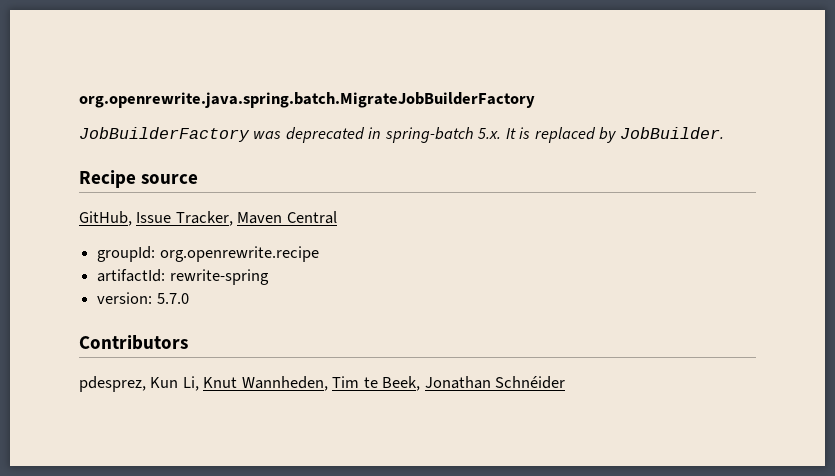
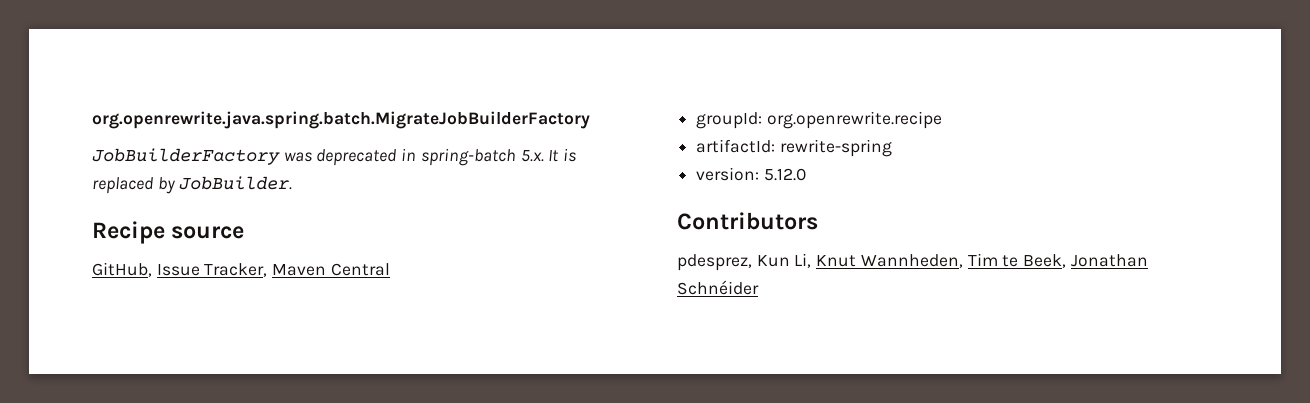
[156,293,189,304] 5.7.0 -> [763,168,806,181] 5.12.0

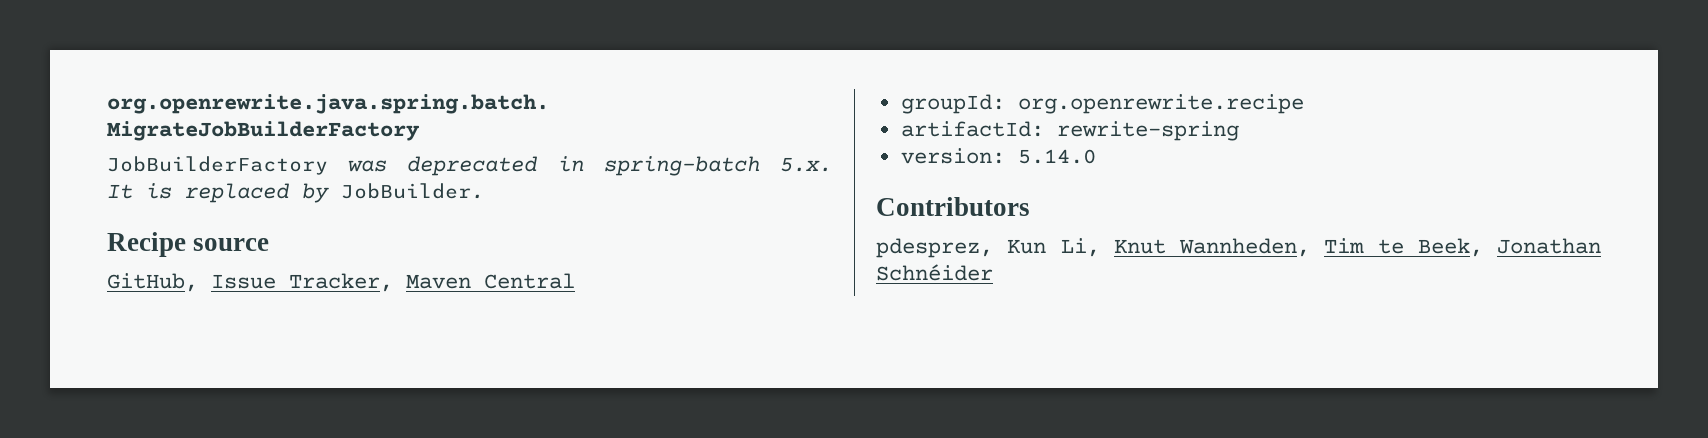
[763,168,806,181] 5.12.0 -> [1017,149,1096,164] 5.14.0

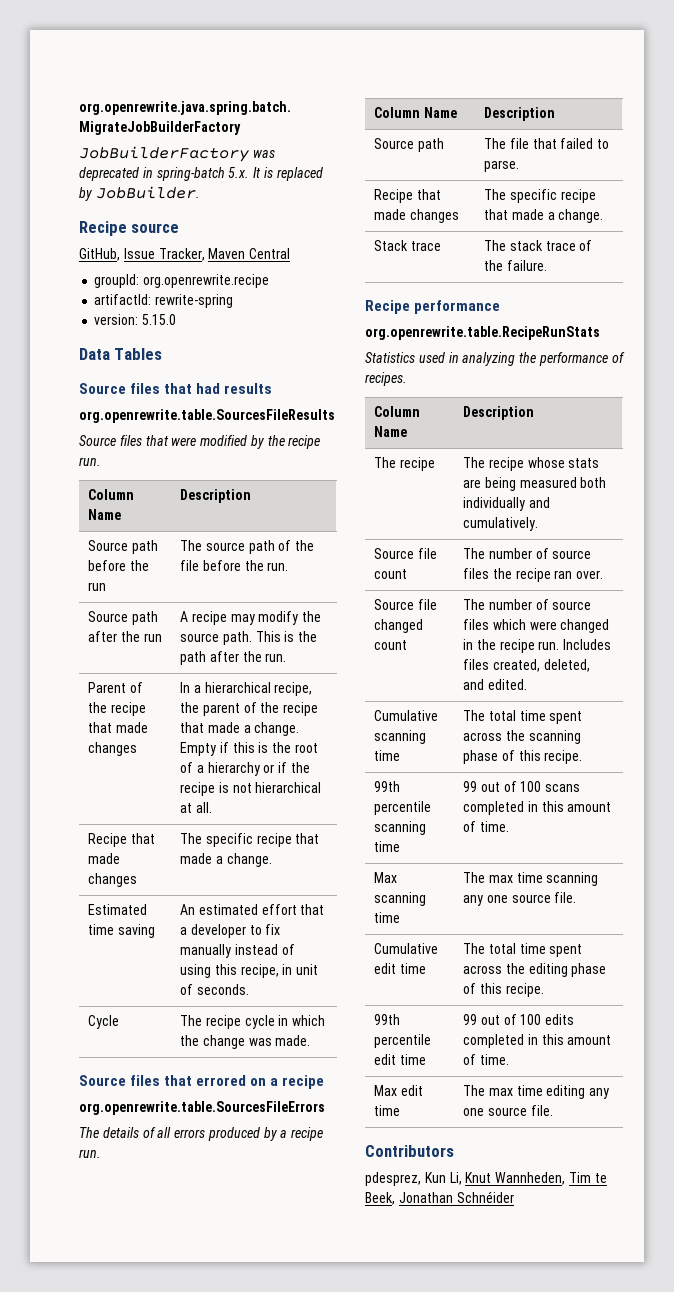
[1017,149,1096,164] 5.14.0 -> [142,314,177,325] [79,348,163,360] [79,383,273,394] [79,409,335,423] [79,435,321,449] [79,457,101,466] [87,489,134,500] [87,509,121,520] [179,489,251,503] [87,540,158,554] [87,560,149,571] [87,582,106,591] [179,540,315,554] [179,560,289,571] [87,611,158,625] [87,631,162,642] [179,611,322,625] [179,631,318,645] [179,651,287,665] [87,682,143,693] [87,702,146,716] [87,722,148,733] [87,742,137,756] [179,682,313,696] [179,702,319,716] [179,722,300,736] [179,742,318,756] [179,762,310,776] [179,782,322,796] [179,802,212,813] [87,833,155,847] [87,853,120,864] [87,873,137,887] [179,833,320,847] [179,853,272,867] [87,904,147,915] [87,924,155,938] [179,904,325,915] [179,924,281,938] [179,944,295,958] [179,964,319,978] [179,984,249,995] [87,1015,119,1029] [179,1015,326,1029] [179,1035,311,1049] [79,1075,325,1089] [79,1101,325,1115] [79,1127,324,1141] [79,1149,101,1158] [373,107,457,118] [483,107,555,121] [373,138,444,152] [483,138,610,149] [483,160,519,172] [373,189,441,203] [373,209,459,223] [483,189,596,203] [483,209,604,223] [373,240,441,251] [483,240,593,251] [483,260,547,271] [365,300,501,314] [365,326,600,340] [365,352,625,366] [365,372,407,386] [373,406,420,417] [373,426,407,437] [462,406,534,420] [373,457,435,471] [462,457,600,471] [462,477,607,491] [462,497,550,511] [462,517,538,531] [373,548,437,559] [373,569,407,579] [462,548,592,559] [462,568,604,582] [373,599,437,610] [373,619,423,633] [373,640,407,650] [462,599,592,610] [462,619,610,633] [462,639,612,653] [462,659,590,672] [462,679,527,690] [373,710,438,721] [373,730,426,744] [373,750,400,761] [462,710,583,724] [462,730,581,744] [462,750,583,764] [373,781,400,792] [373,801,431,815] [373,821,426,835] [373,841,400,852] [462,781,581,792] [462,801,612,815] [462,821,509,832] [373,872,397,883] [373,892,426,906] [373,912,400,923] [462,872,599,886] [462,892,577,906] [373,943,438,954] [373,963,426,974] [462,943,583,957] [462,963,607,977] [462,983,544,997] [373,1014,400,1025] [373,1034,431,1048] [373,1054,426,1065] [462,1014,575,1025] [462,1034,612,1048] [462,1054,509,1065] [373,1085,423,1096] [373,1105,400,1116] [462,1085,610,1099] [462,1105,553,1116] 5.15.0 // Data Tables // Source files that had results // org.openrewrite.table.SourcesFileResults // Source files that were modified by the recipe run. // Column Name | Description // Source path before the run | The source path of the file before the run. // Source path after the run | A recipe may modify the source path. This is the path after the run. // Parent of the recipe that made changes | In a hierarchical recipe, the parent of the recipe that made a change. Empty if this is the root of a hierarchy or if the recipe is not hierarchical at all. // Recipe that made changes | The specific recipe that made a change. // Estimated time saving | An estimated effort that a developer to fix manually instead of using this recipe, in unit of seconds. // Cycle | The recipe cycle in which the change was made. // Source files that errored on a recipe // org.openrewrite.table.SourcesFileErrors // The details of all errors produced by a recipe run. // Column Name | Description // Source path | The file that failed to parse. // Recipe that made changes | The specific recipe that made a change. // Stack trace | The stack trace of the failure. // Recipe performance // org.openrewrite.table.RecipeRunStats // Statistics used in analyzing the performance of recipes. // Column Name | Description // The recipe | The recipe whose stats are being measured both individually and cumulatively. // Source file count | The number of source files the recipe ran over. // Source file changed count | The number of source files which were changed in the recipe run. Includes files created, deleted, and edited. // Cumulative scanning time | The total time spent across the scanning phase of this recipe. // 99th percentile scanning time | 99 out of 100 scans completed in this amount of time. // Max scanning time | The max time scanning any one source file. // Cumulative edit time | The total time spent across the editing phase of this recipe. // 99th percentile edit time | 99 out of 100 edits completed in this amount of time. // Max edit time | The max time editing any one source file.

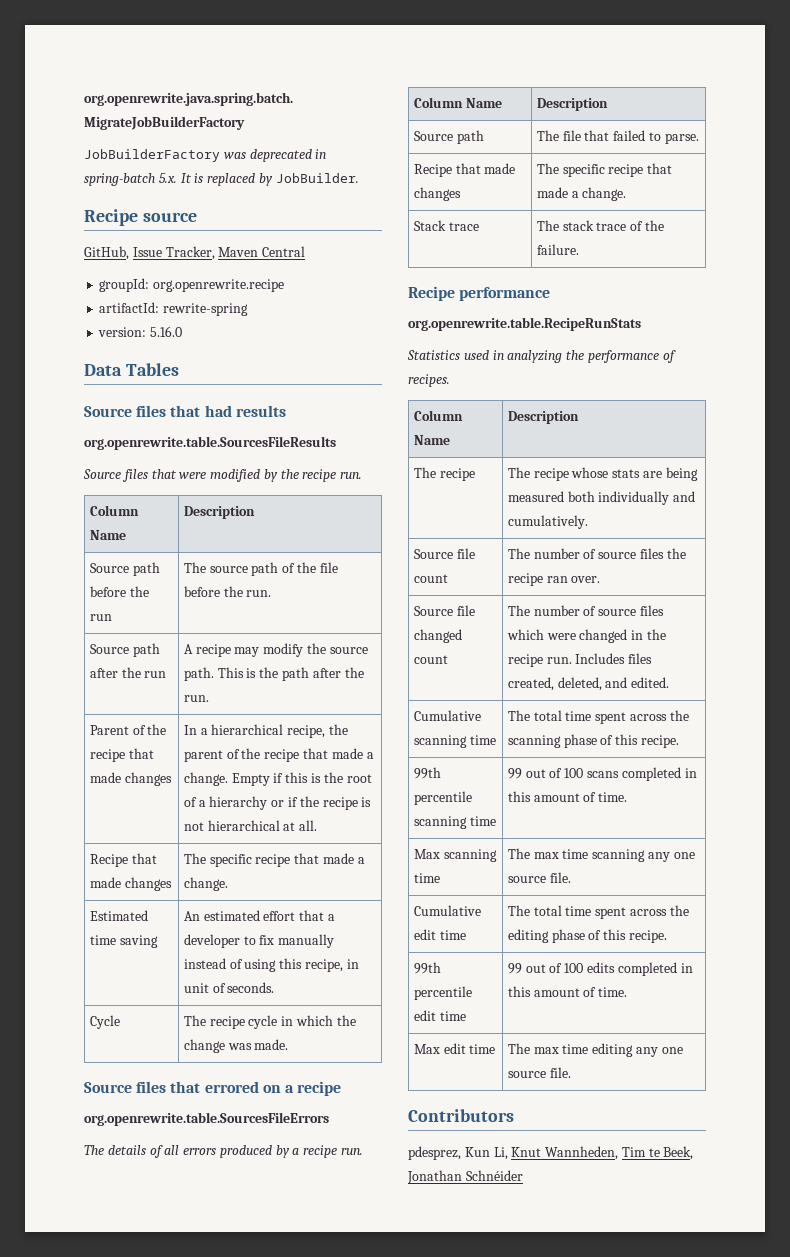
[142,314,177,325] 5.15.0 -> [150,326,183,337] 5.16.0

